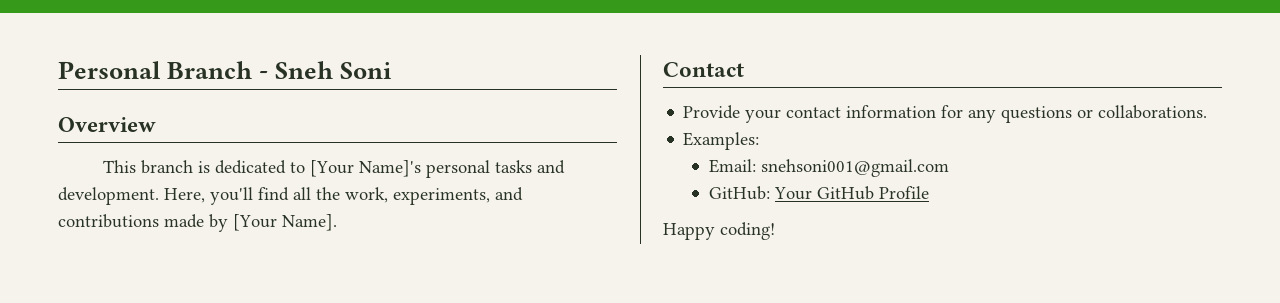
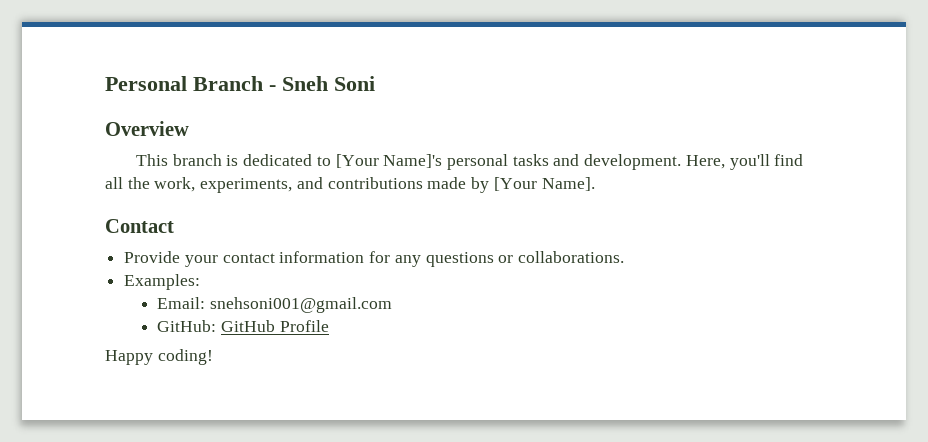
[773,187,812,200] Your -> (217, 326) none

